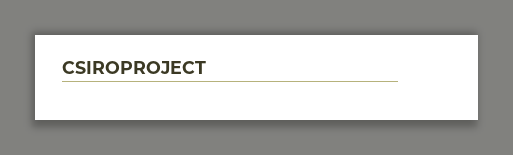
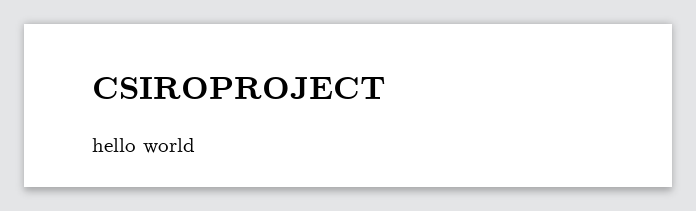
(206, 67) none -> [92,138,195,154] // hello world

